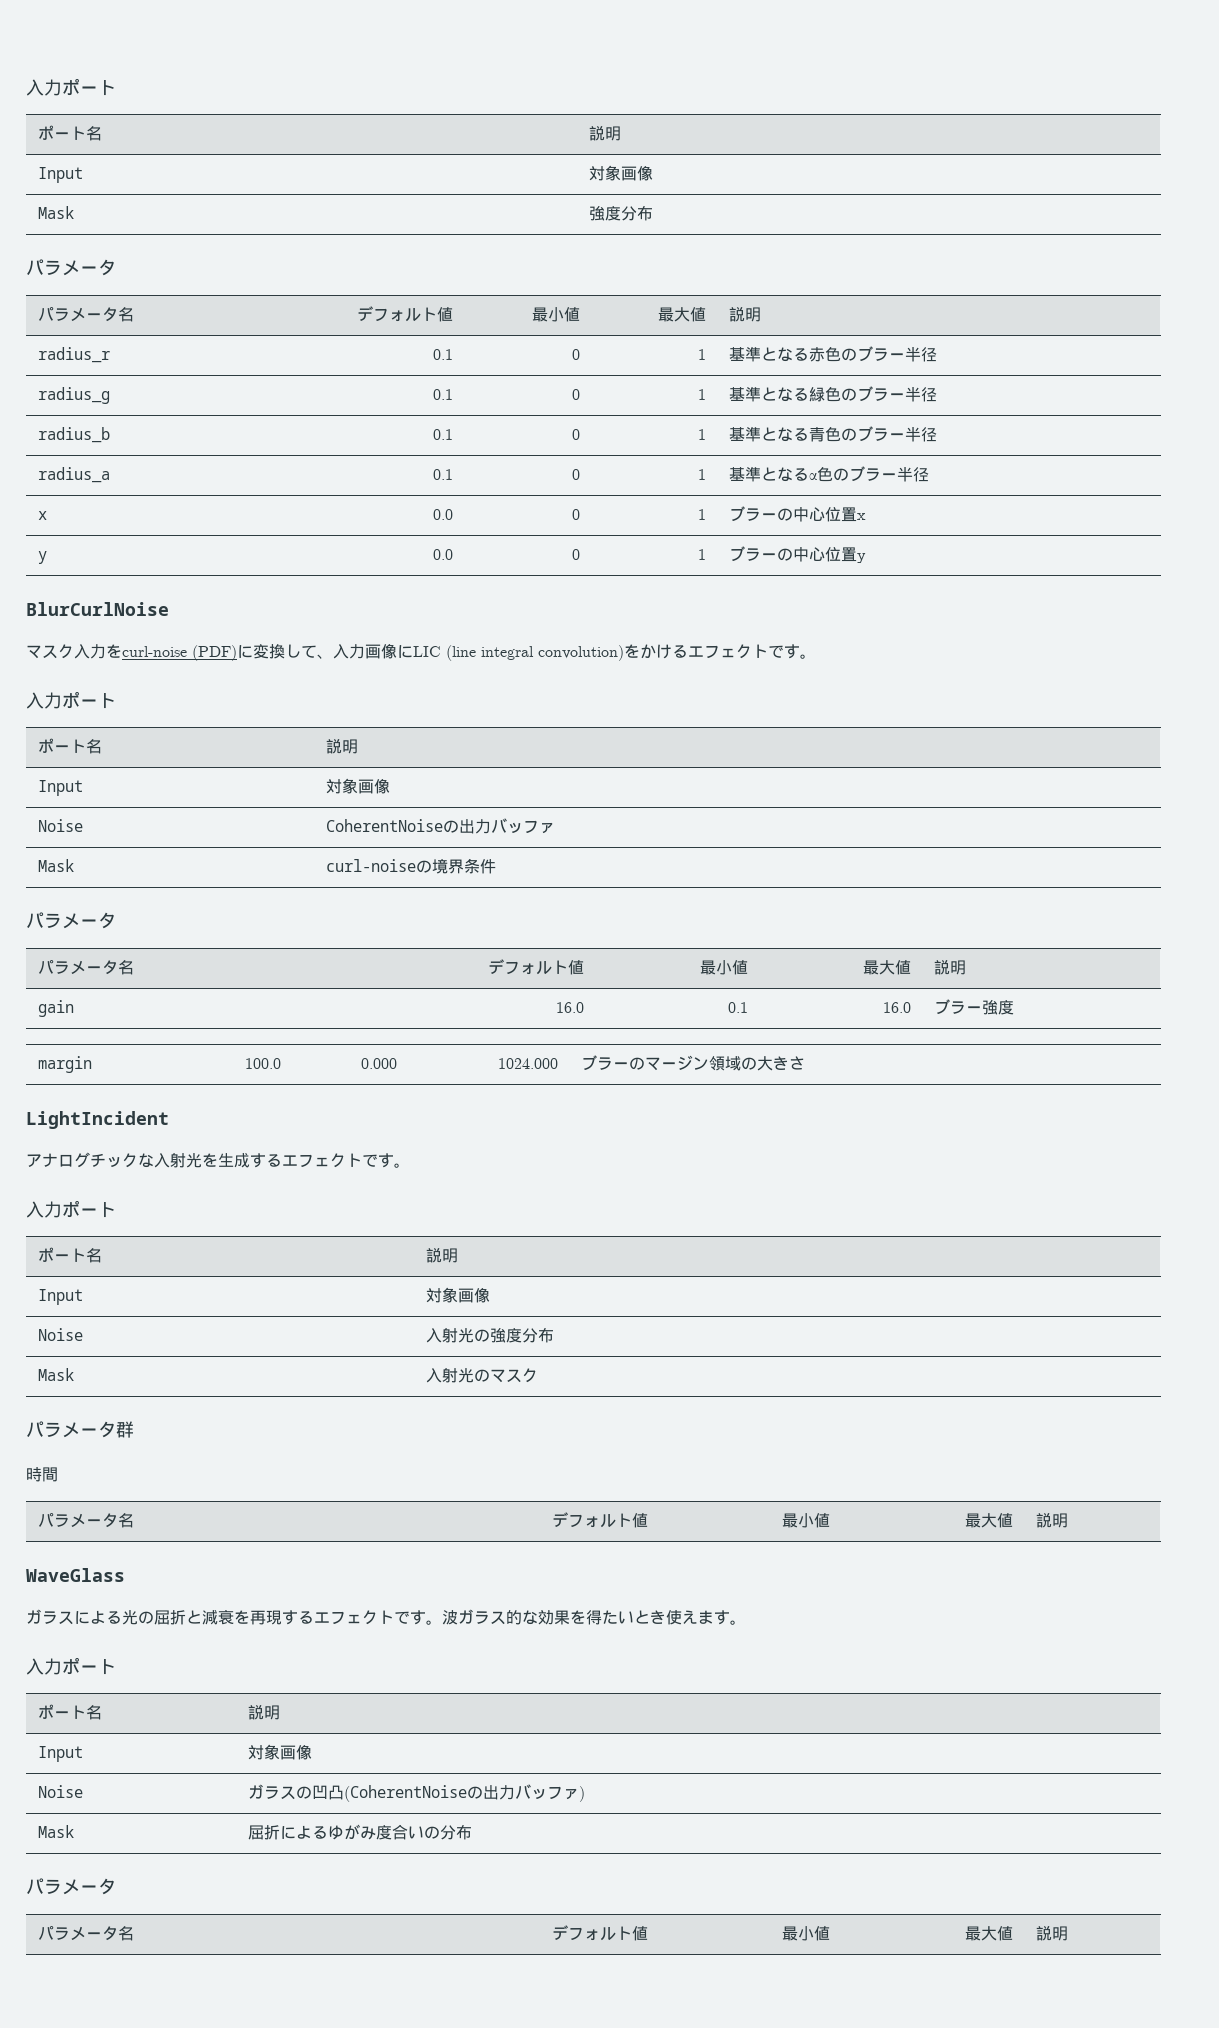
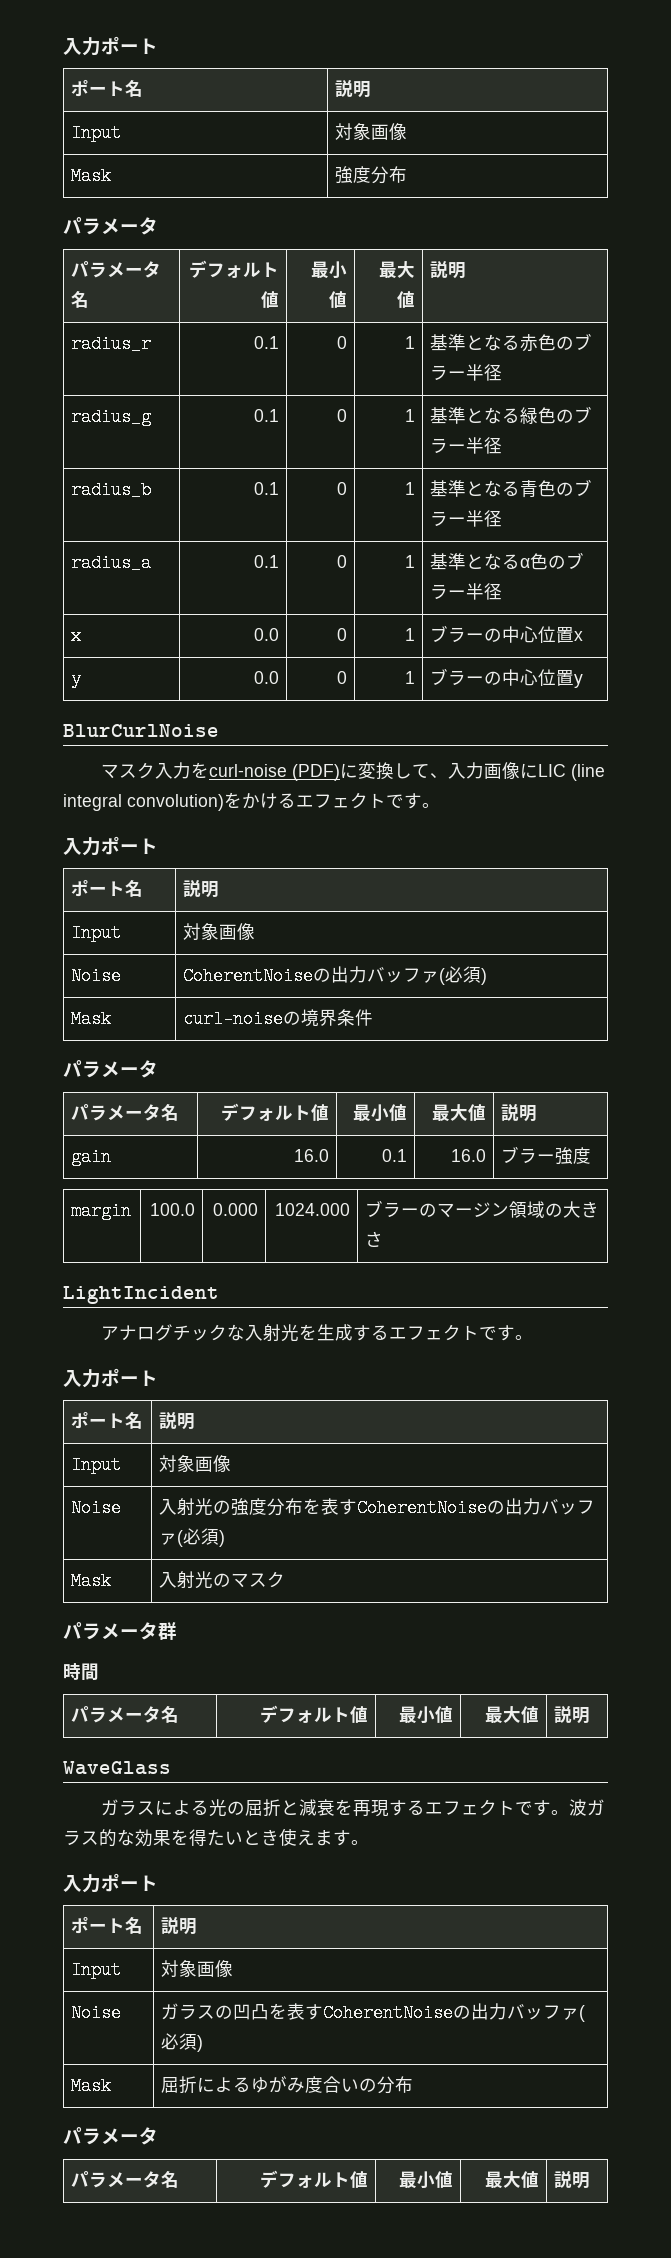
(556, 828) none -> [439,966,488,985] (必須)
(555, 1335) none -> [303,1498,596,1517] [159,1528,226,1547] を表すCoherentNoiseの出力バッファ(必須)
[344,1784,580,1802] (CoherentNoiseの出力バッファ -> [269,2003,586,2022] [161,2033,198,2050] を表すCoherentNoiseの出力バッファ(必須

